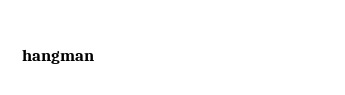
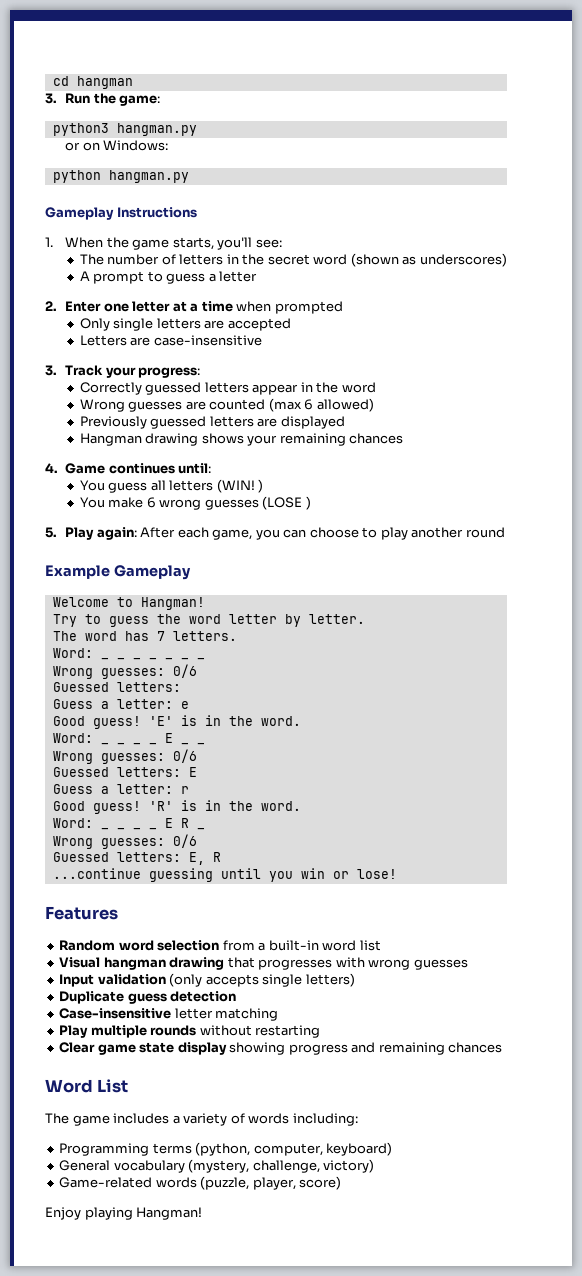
[22,49,94,64] hangman -> [52,76,133,89] [45,93,161,106] [52,123,197,136] [65,140,169,151] [52,170,189,183] [45,207,197,220] [45,237,282,250] [79,253,507,267] [79,271,258,284] [45,301,343,314] [79,318,291,331] [79,335,262,346] [45,365,201,378] [79,382,376,395] [79,398,374,412] [79,416,345,429] [79,433,404,446] [45,463,212,474] [79,479,264,493] [79,496,311,510] [45,527,505,540] [45,565,191,580] [52,597,205,610] [52,614,365,627] [52,631,237,641] [52,648,93,658] [100,658,205,660] [52,664,197,679] [52,682,181,692] [52,699,189,709] [52,715,301,729] [52,733,93,743] [100,743,157,745] [164,733,173,743] [180,743,205,745] [52,749,197,764] [52,767,197,777] [52,784,189,794] [52,800,301,814] [52,818,93,828] [100,828,157,830] [164,818,189,828] [196,828,205,830] [52,834,197,849] [52,852,221,865] [52,868,397,882] [45,906,118,920] [59,940,381,951] [59,957,468,970] [59,973,355,987] [59,991,237,1004] [59,1008,279,1021] [59,1025,321,1038] [59,1042,503,1055] [45,1079,129,1093] [45,1113,358,1126] [59,1142,393,1156] [59,1159,375,1173] [59,1176,342,1190] [45,1207,203,1220] cd hangman // 3. Run the game: // python3 hangman.py // or on Windows: // python hangman.py // Gameplay Instructions // 1. When the game starts, you'll see: // The number of letters in the secret word (shown as underscores) // A prompt to guess a letter // 2. Enter one letter at a time when prompted // Only single letters are accepted // Letters are case-insensitive // 3. Track your progress: // Correctly guessed letters appear in the word // Wrong guesses are counted (max 6 allowed) // Previously guessed letters are displayed // Hangman drawing shows your remaining chances // 4. Game continues until: // You guess all letters (WIN! ) // You make 6 wrong guesses (LOSE ) // 5. Play again: After each game, you can choose to play another round // Example Gameplay // Welcome to Hangman! // Try to guess the word letter by letter. // The word has 7 letters. // Word: _ _ _ _ _ _ _ // Wrong guesses: 0/6 // Guessed letters: // Guess a letter: e // Good guess! 'E' is in the word. // Word: _ _ _ _ E _ _ // Wrong guesses: 0/6 // Guessed letters: E // Guess a letter: r // Good guess! 'R' is in the word. // Word: _ _ _ _ E R _ // Wrong guesses: 0/6 // Guessed letters: E, R // ...continue guessing until you win or lose! // Features // Random word selection from a built-in word list // Visual hangman drawing that progresses with wrong guesses // Input validation (only accepts single letters) // Duplicate guess detection // Case-insensitive letter matching // Play multiple rounds without restarting // Clear game state display showing progress and remaining chances // Word List // The game includes a variety of words including: // Programming terms (python, computer, keyboard) // General vocabulary (mystery, challenge, victory) // Game-related words (puzzle, player, score) // Enjoy playing Hangman!

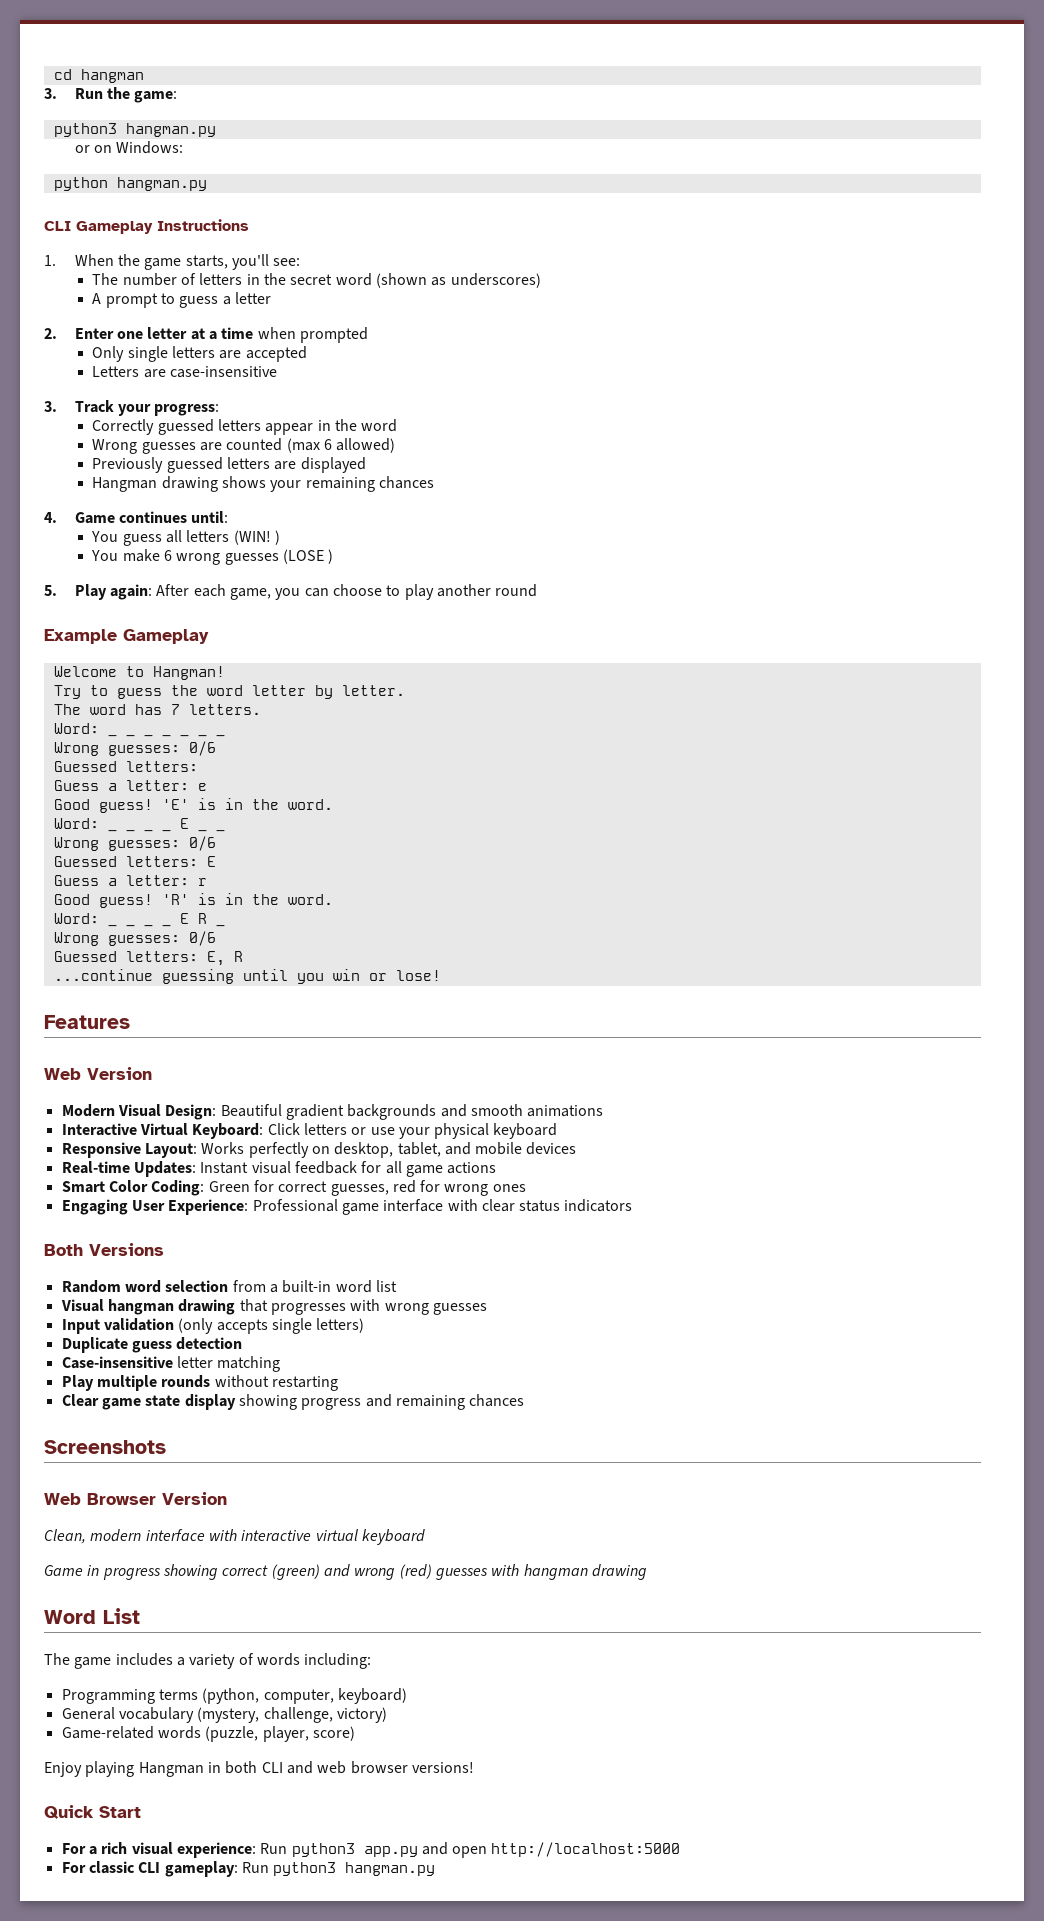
(189, 176) none -> [44,221,71,231] CLI
(118, 913) none -> [44,1067,152,1080] [61,1104,604,1120] [61,1123,558,1139] [61,1142,577,1158] [61,1161,497,1177] [61,1180,526,1196] [61,1199,633,1215] [44,1243,164,1256] // Web Version // Modern Visual Design: Beautiful gradient backgrounds and smooth animations // Interactive Virtual Keyboard: Click letters or use your physical keyboard // Responsive Layout: Works perfectly on desktop, tablet, and mobile devices // Real-time Updates: Instant visual feedback for all game actions // Smart Color Coding: Green for correct guesses, red for wrong ones // Engaging User Experience: Professional game interface with clear status indicators // Both Versions
(503, 1047) none -> [44,1440,166,1454] [44,1492,227,1505] [44,1529,425,1545] [44,1564,647,1580] // Screenshots // Web Browser Version // Clean, modern interface with interactive virtual keyboard // Game in progress showing correct (green) and wrong (red) guesses with hangman drawing
[136,1207,203,1220] Hangman! -> [138,1761,474,1777] [44,1805,141,1819] [61,1842,681,1858] [61,1861,436,1877] Hangman in both CLI and web browser versions! // Quick Start // For a rich visual experience: Run python3 app.py and open http://localhost:5000 // For classic CLI gameplay: Run python3 hangman.py

